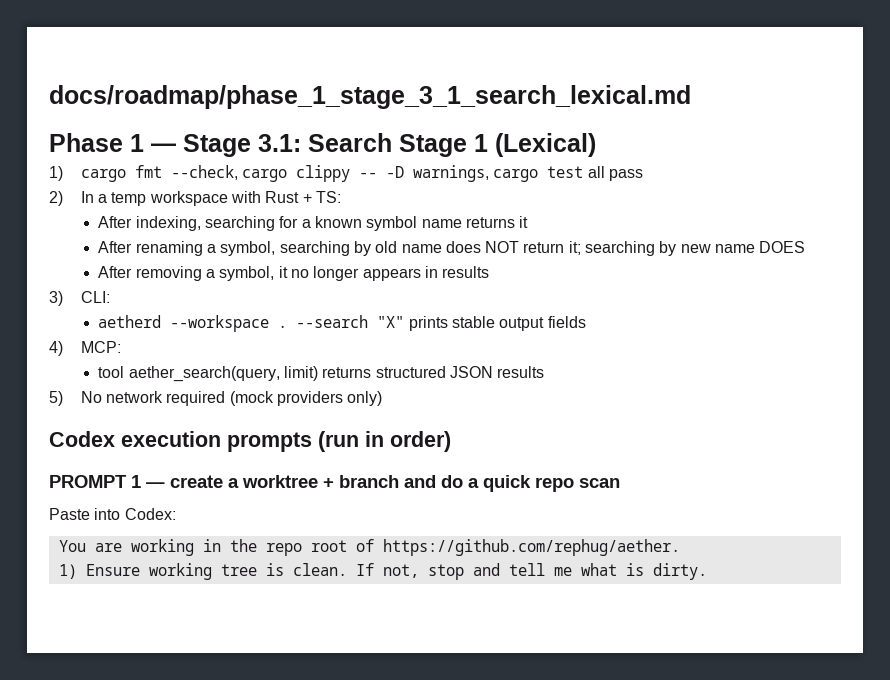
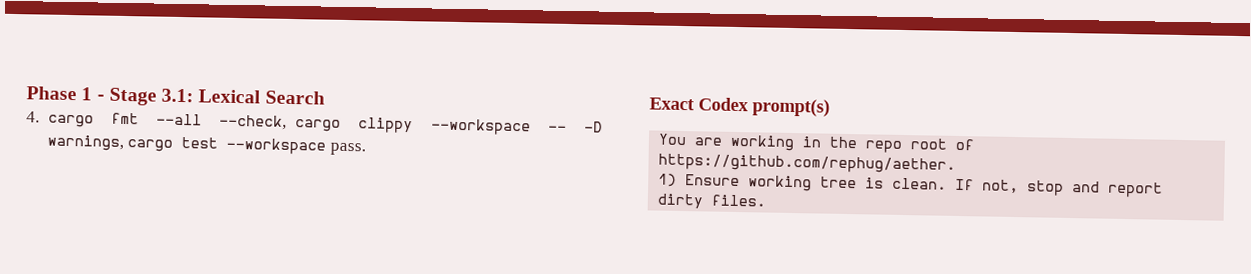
[49,85,691,109] docs/roadmap/phase_1_stage_3_1_search_lexical.md // -> (26, 93) none
[151,143,176,152] — -> [96,94,105,101] -
(301, 143) none -> [198,89,262,104] Lexical
[399,133,596,157] [49,166,63,181] Stage 1 (Lexical) // 1) -> [26,111,40,123] // 4.
(162, 171) none -> [155,113,202,126] --all
(350, 173) none -> [430,118,531,136] --workspace
[587,166,643,181] [49,191,341,206] [98,216,529,231] [98,241,806,256] [98,266,490,281] [49,291,110,306] [98,315,586,332] [49,341,121,356] [98,366,545,382] [49,391,383,406] [49,431,451,452] [49,475,620,492] [49,508,176,520] all pass // 2) In a temp workspace with Rust + TS: // After indexing, searching for a known symbol name returns it // After renaming a symbol, searching by old name does NOT return it; searching by new name DOES // After removing a symbol, it no longer appears in results // 3) CLI: // aetherd --workspace . --search "X" prints stable output fields // 4) MCP: // tool aether_search(query, limit) returns structured JSON results // 5) No network required (mock providers only) // Codex execution prompts (run in order) // PROMPT 1 — create a worktree + branch and do a quick repo scan // Paste into Codex: -> [226,137,366,156] [649,97,830,117] --workspace pass. // Exact Codex prompt(s)
[508,563,707,580] tell me what is dirty. -> [1108,181,1164,198] [657,193,767,209] report dirty files.

